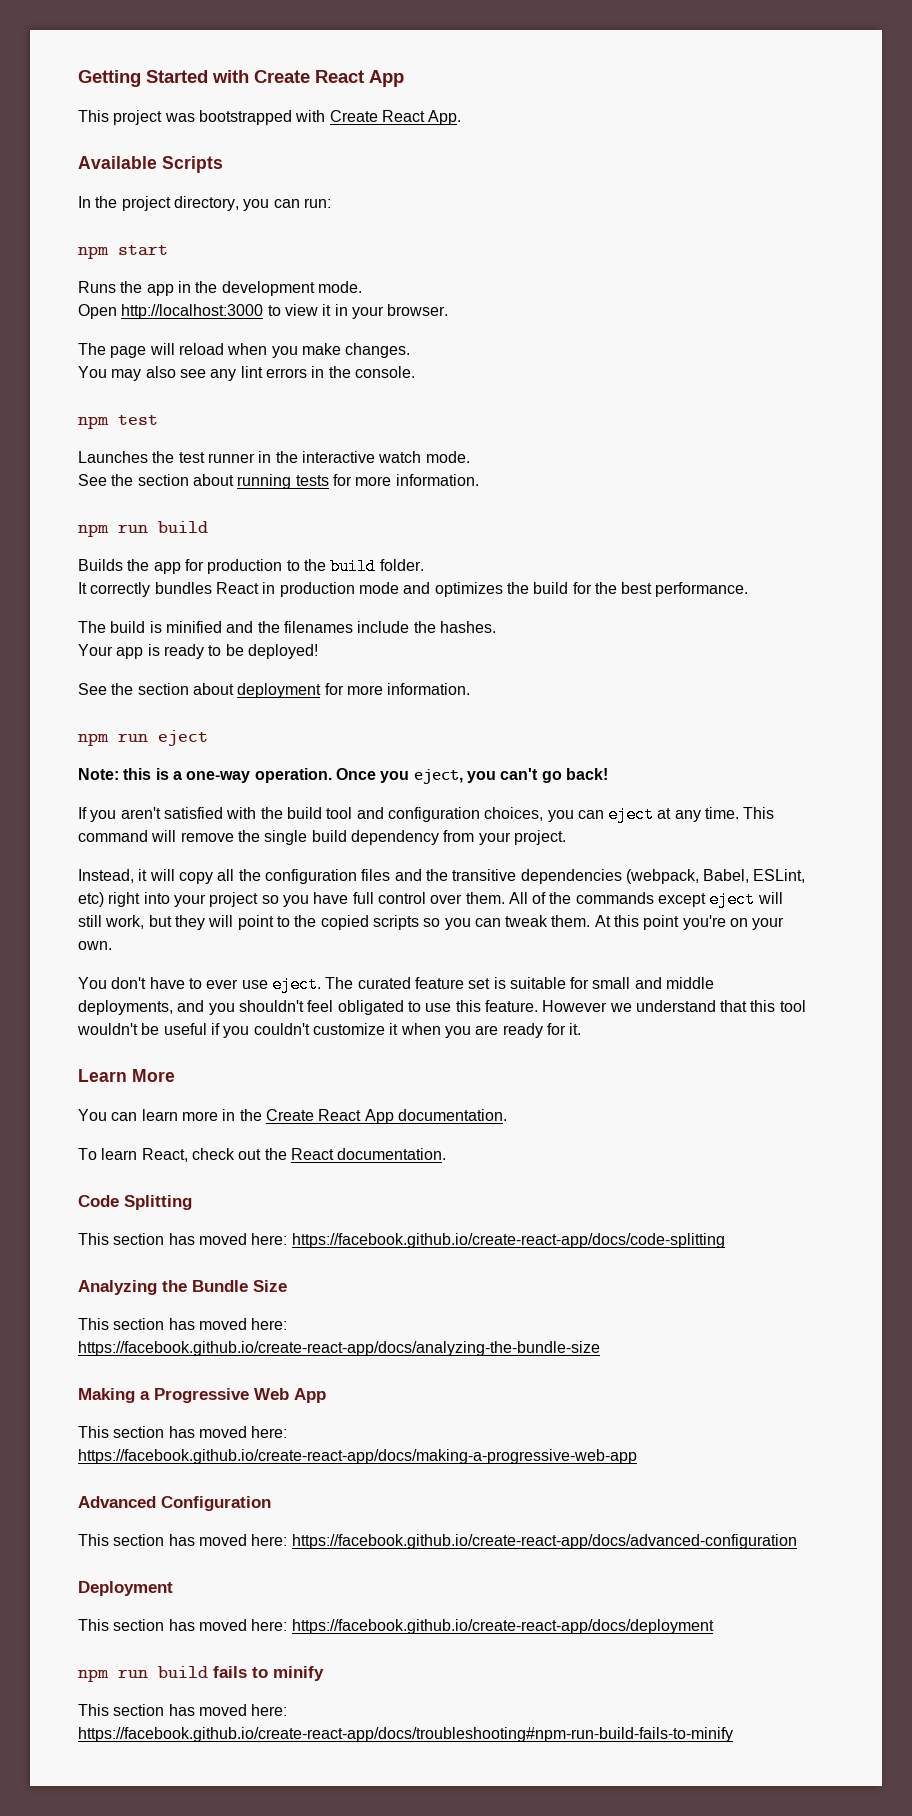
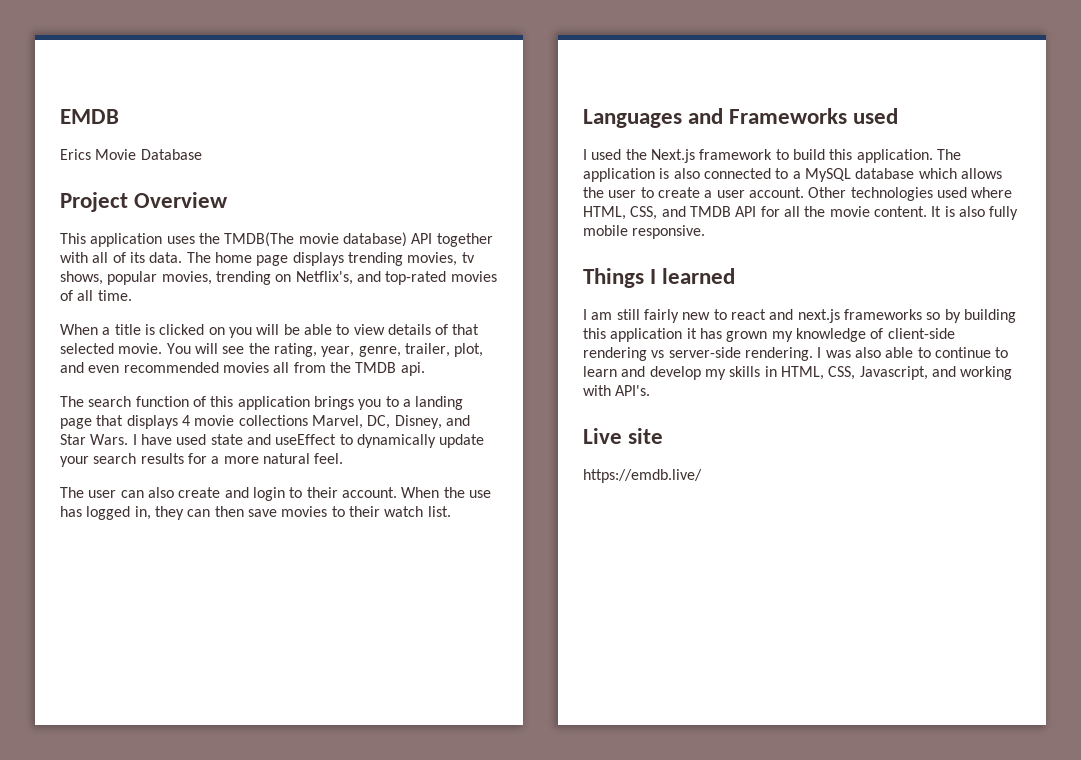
[78,70,404,87] [78,110,462,125] [78,156,223,173] [78,196,331,211] [78,245,168,259] [78,281,362,296] [78,304,449,319] [78,343,411,358] [78,366,415,381] [78,415,158,429] [78,451,470,463] [78,474,479,489] [78,521,208,537] [78,558,424,575] [78,582,749,597] [78,621,496,633] [78,644,318,659] [78,683,471,698] [78,730,208,746] [78,768,608,784] [78,806,775,823] [78,830,566,845] [78,869,806,884] [78,891,783,908] [78,915,785,930] [78,941,112,950] [78,976,715,993] [78,1000,806,1015] [77,1023,582,1038] [78,1069,175,1082] [78,1109,507,1124] [78,1148,447,1162] [78,1195,192,1210] [78,1233,725,1248] [78,1280,287,1295] [78,1318,288,1330] [78,1341,600,1356] [78,1388,326,1403] [78,1426,288,1438] [78,1449,637,1464] [78,1496,271,1511] [78,1534,797,1549] [78,1581,173,1596] [78,1619,714,1634] [78,1666,324,1682] [78,1704,288,1716] [78,1727,733,1742] Getting Started with Create React App // This project was bootstrapped with Create React App. // Available Scripts // In the project directory, you can run: // npm start // Runs the app in the development mode. // Open http://localhost:3000 to view it in your browser. // The page will reload when you make changes. // You may also see any lint errors in the console. // npm test // Launches the test runner in the interactive watch mode. // See the section about running tests for more information. // npm run build // Builds the app for production to the build folder. // It correctly bundles React in production mode and optimizes the build for the best performance. // The build is minified and the filenames include the hashes. // Your app is ready to be deployed! // See the section about deployment for more information. // npm run eject // Note: this is a one-way operation. Once you eject, you can't go back! // If you aren't satisfied with the build tool and configuration choices, you can eject at any time. This command will remove the single build dependency from your project. // Instead, it will copy all the configuration files and the transitive dependencies (webpack, Babel, ESLint, etc) right into your project so you have full control over them. All of the commands except eject will still work, but they will point to the copied scripts so you can tweak them. At this point you're on your own. // You don't have to ever use eject. The curated feature set is suitable for small and middle deployments, and you shouldn't feel obligated to use this feature. However we understand that this tool wouldn't be useful if you couldn't customize it when you are ready for it. // Learn More // You can learn more in the Create React App documentation. // To learn React, check out the React documentation. // Code Splitting // This section has moved here: https://facebook.github.io/create-react-app/docs/code-splitting // Analyzing the Bundle Size // This section has moved here: https://facebook.github.io/create-react-app/docs/analyzing-the-bundle-size // Making a Progressive Web App // This section has moved here: https://facebook.github.io/create-react-app/docs/making-a-progressive-web-app // Advanced Configuration // This section has moved here: https://facebook.github.io/create-react-app/docs/advanced-configuration // Deployment // This section has moved here: https://facebook.github.io/create-react-app/docs/deployment // npm run build fails to minify // This section has moved here: https://facebook.github.io/create-react-app/docs/troubleshooting#npm-run-build-fails-to-minify -> [60,109,119,124] [60,149,202,160] [60,192,229,212] [60,232,493,247] [60,252,475,266] [60,271,497,285] [60,290,132,301] [60,324,480,338] [60,343,484,357] [60,362,425,376] [60,396,464,410] [60,415,470,429] [60,434,485,448] [60,453,344,467] [60,487,491,501] [60,506,451,520] [583,108,899,128] [583,149,961,163] [583,168,1002,182] [583,187,1013,201] [583,206,1019,220] [583,225,706,239] [583,268,736,288] [583,309,1016,323] [583,328,955,342] [583,347,1009,361] [583,366,1013,380] [583,385,651,396] [583,428,664,444] [583,469,702,483] EMDB // Erics Movie Database // Project Overview // This application uses the TMDB(The movie database) API together with all of its data. The home page displays trending movies, tv shows, popular movies, trending on Netflix's, and top-rated movies of all time. // When a title is clicked on you will be able to view details of that selected movie. You will see the rating, year, genre, trailer, plot, and even recommended movies all from the TMDB api. // The search function of this application brings you to a landing page that displays 4 movie collections Marvel, DC, Disney, and Star Wars. I have used state and useEffect to dynamically update your search results for a more natural feel. // The user can also create and login to their account. When the use has logged in, they can then save movies to their watch list. // Languages and Frameworks used // I used the Next.js framework to build this application. The application is also connected to a MySQL database which allows the user to create a user account. Other technologies used where HTML, CSS, and TMDB API for all the movie content. It is also fully mobile responsive. // Things I learned // I am still fairly new to react and next.js frameworks so by building this application it has grown my knowledge of client-side rendering vs server-side rendering. I was also able to continue to learn and develop my skills in HTML, CSS, Javascript, and working with API's. // Live site // https://emdb.live/

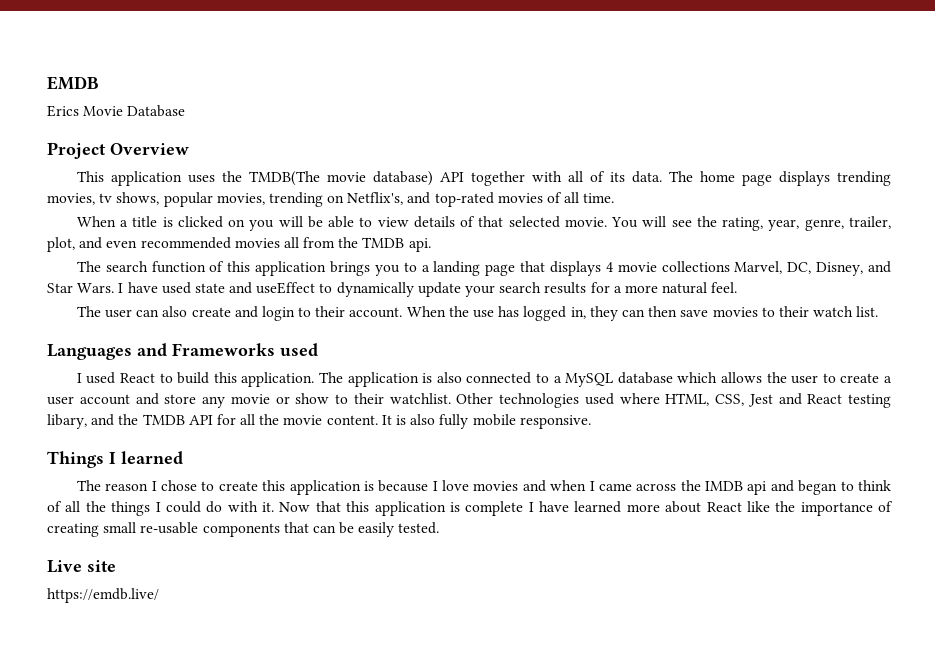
[625,149,773,163] the Next.js framework -> [120,373,156,383] React
[748,187,804,198] account. -> [79,393,451,408] account and store any movie or show to their watchlist.
[661,206,686,217] and -> [747,393,891,408] [47,414,139,429] Jest and React testing libary, and the
[583,309,1016,323] [583,328,955,342] [583,347,1009,361] [583,366,1013,380] [583,385,651,396] I am still fairly new to react and next.js frameworks so by building this application it has grown my knowledge of client-side rendering vs server-side rendering. I was also able to continue to learn and develop my skills in HTML, CSS, Javascript, and working with API's. -> [76,480,891,495] [47,501,893,516] [47,522,440,537] The reason I chose to create this application is because I love movies and when I came across the IMDB api and began to think of all the things I could do with it. Now that this application is complete I have learned more about React like the importance of creating small re-usable components that can be easily tested.

